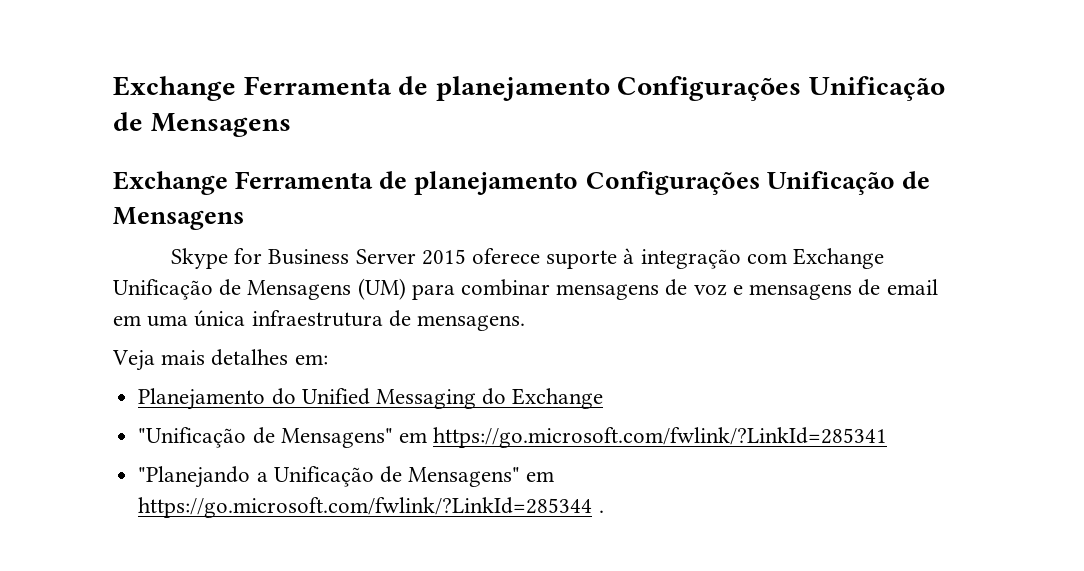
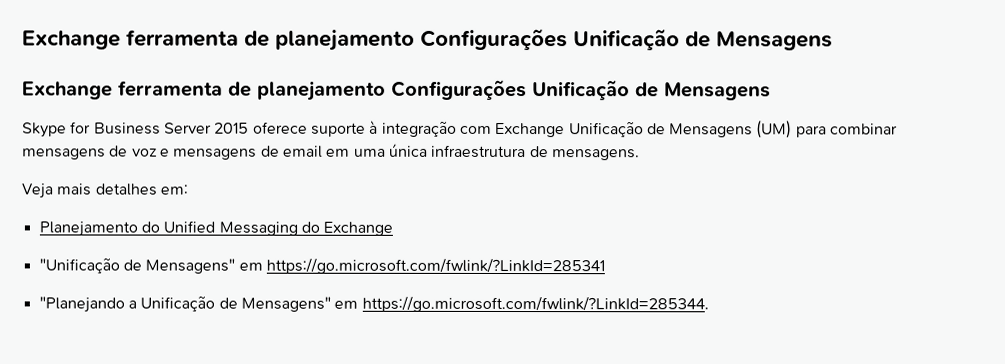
[113,76,392,101] Exchange Ferramenta -> [22,29,239,50] Exchange ferramenta
[235,171,374,189] Ferramenta -> [118,80,223,97] ferramenta
[138,497,604,518] https://go.microsoft.com/fwlink/?LinkId=285344 . -> [361,295,709,313] https://go.microsoft.com/fwlink/?LinkId=285344.

